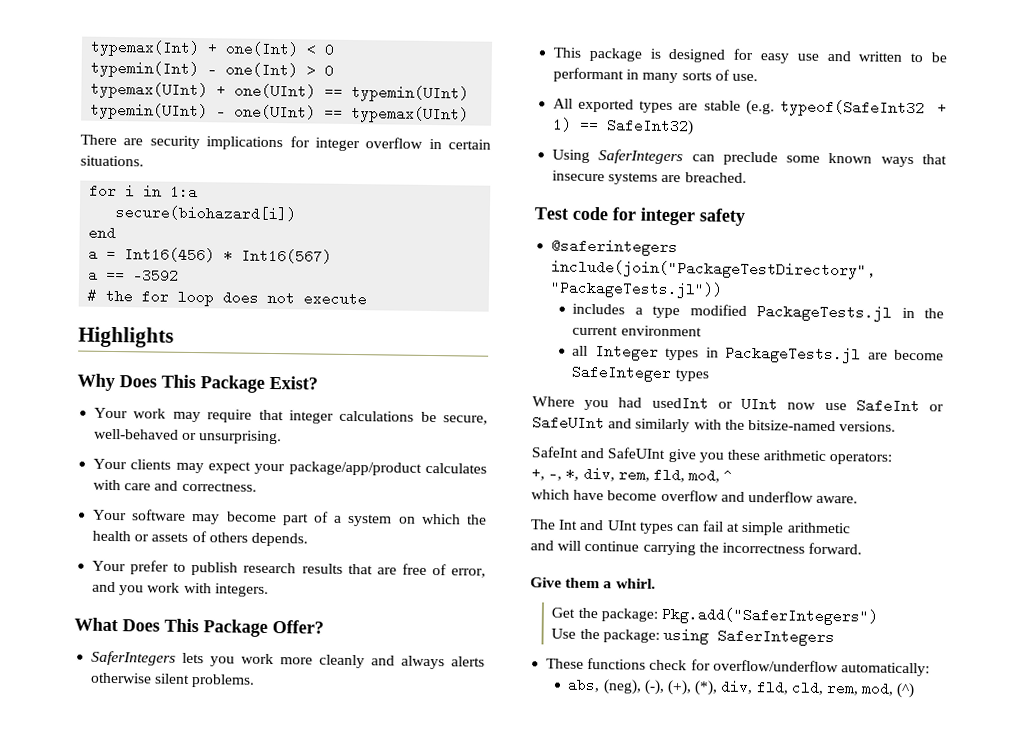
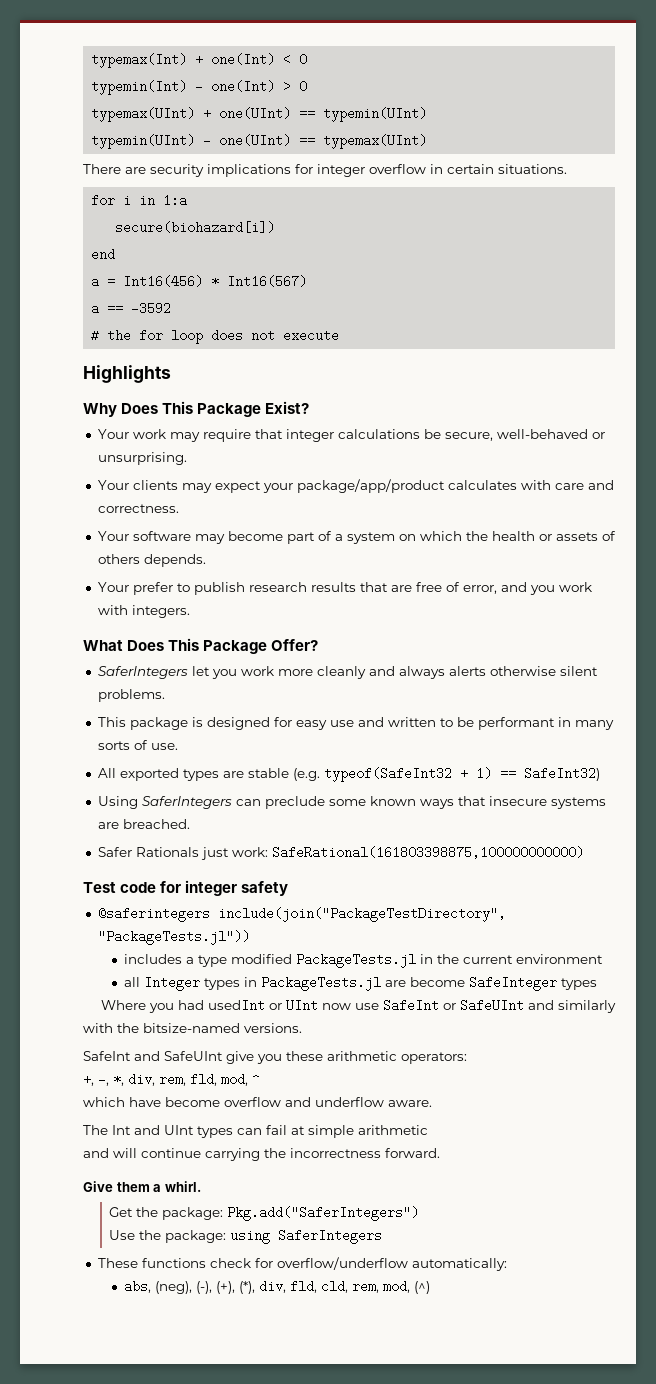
[182,652,205,664] lets -> [191,666,210,676] let
(747, 177) none -> [97,846,584,860] // Safer Rationals just work: SafeRational(161803398875,100000000000)

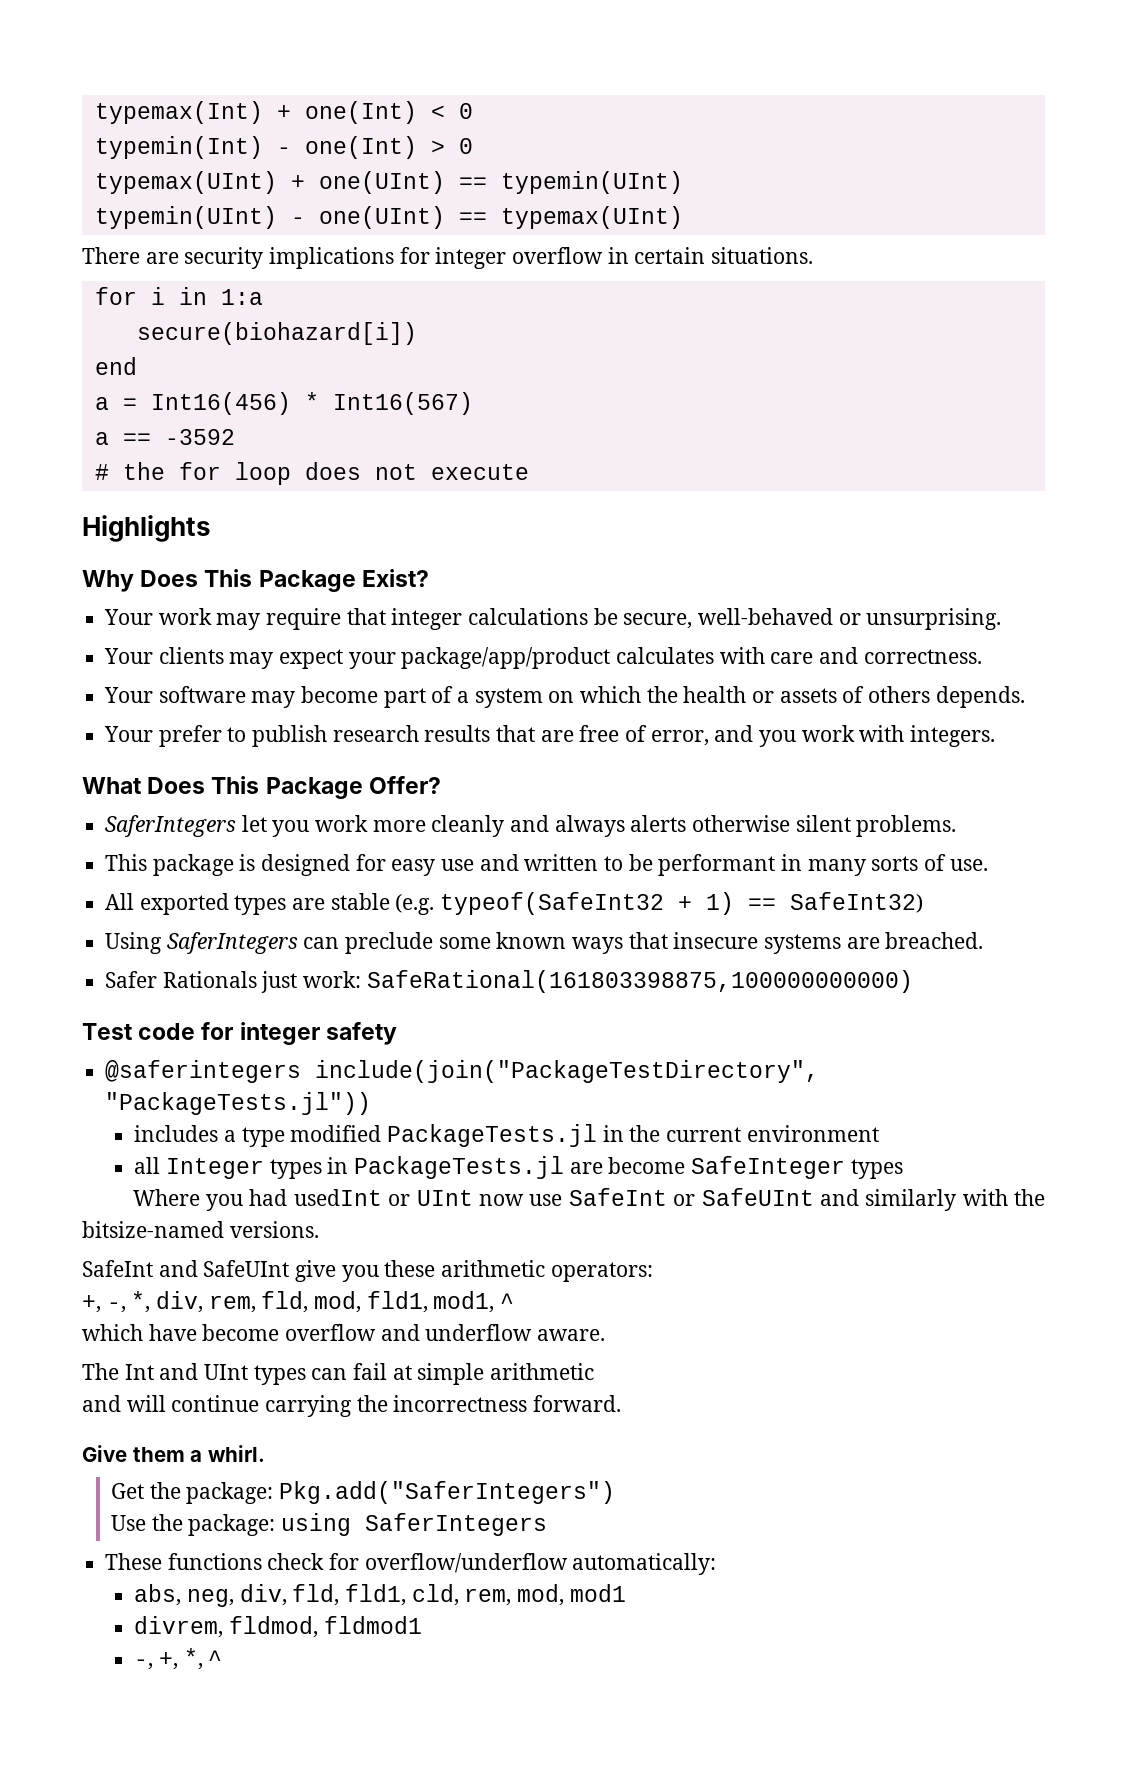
(248, 1079) none -> [366,1291,495,1313] fld1, mod1,
[154,1281,255,1294] (neg), (-), (+), (*), -> [186,1589,234,1607] neg,
(317, 1286) none -> [344,1584,406,1606] fld1,
[413,1281,430,1294] (^) -> [569,1584,626,1602] [134,1616,422,1638] [134,1648,223,1670] mod1 // divrem, fldmod, fldmod1 // -, +, *, ^

